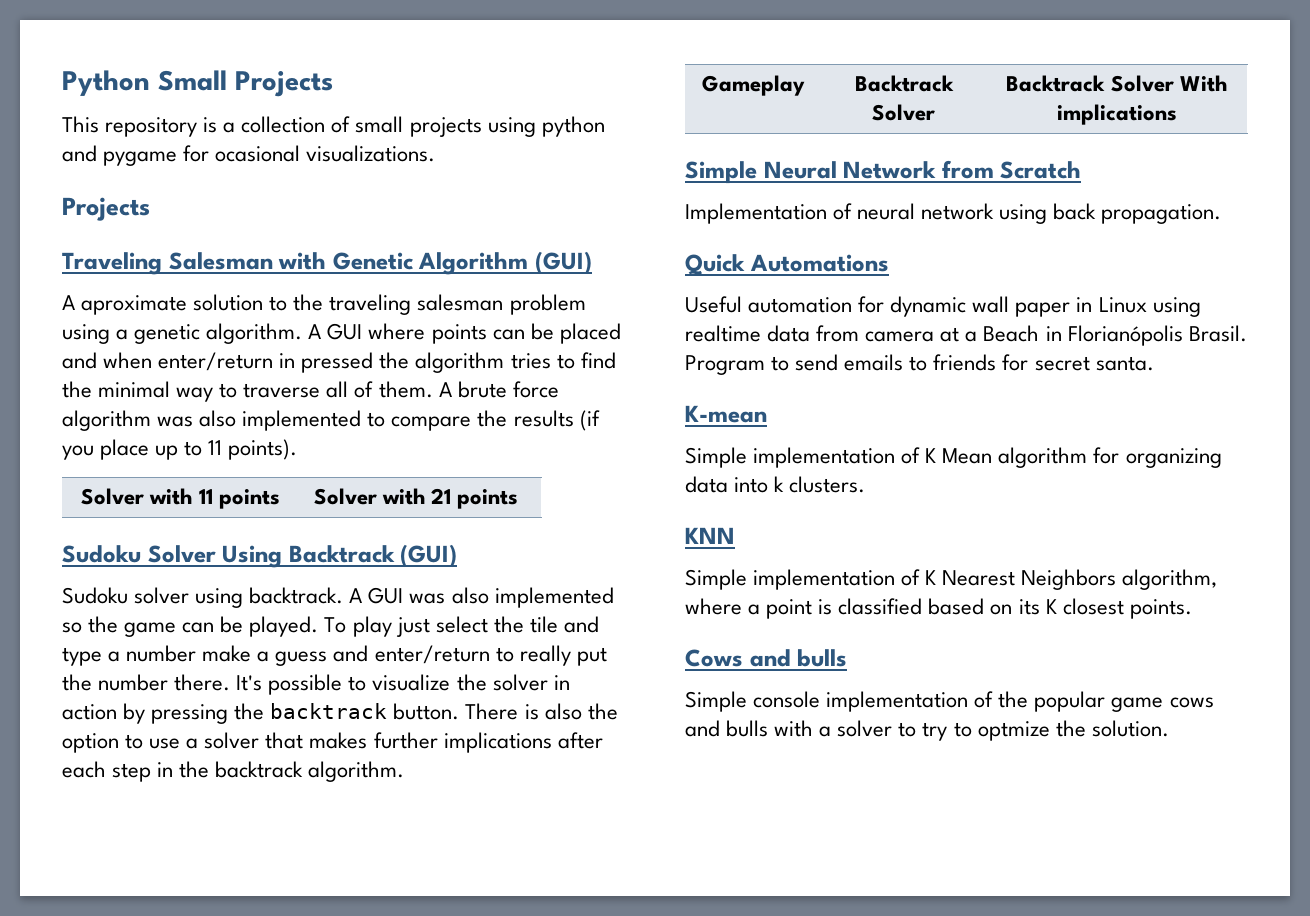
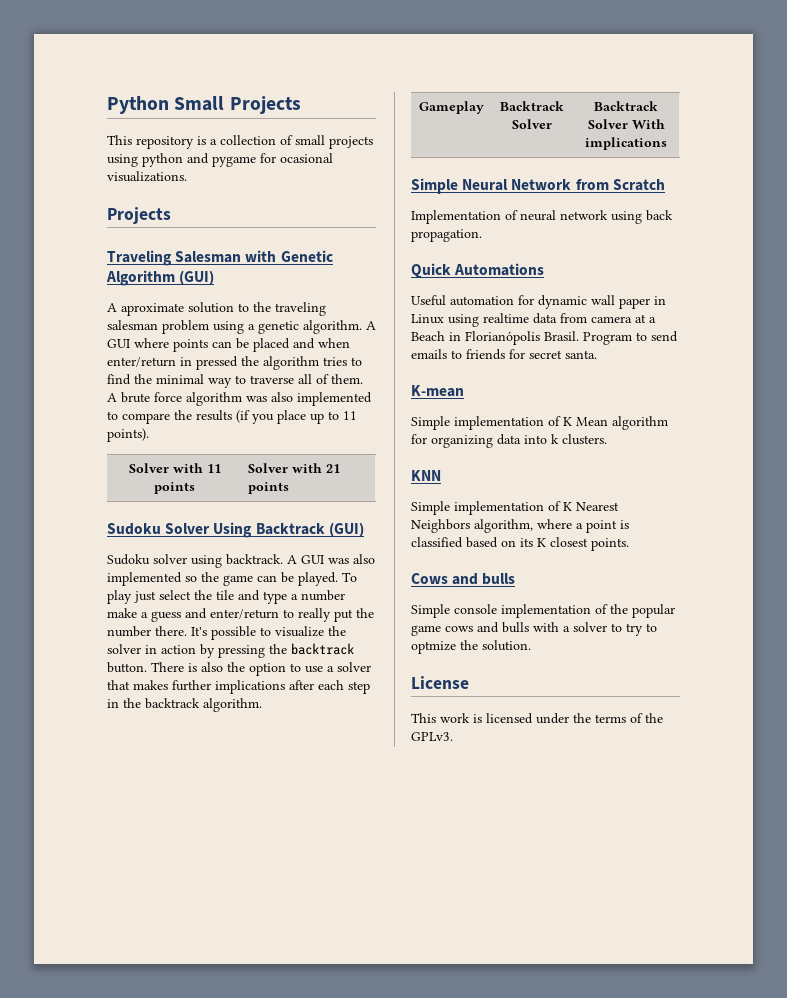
(1169, 728) none -> [411,676,469,689] [411,713,663,724] [411,732,453,741] // License // This work is licensed under the terms of the GPLv3.

